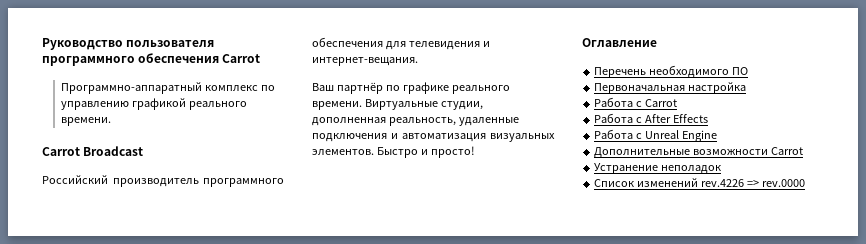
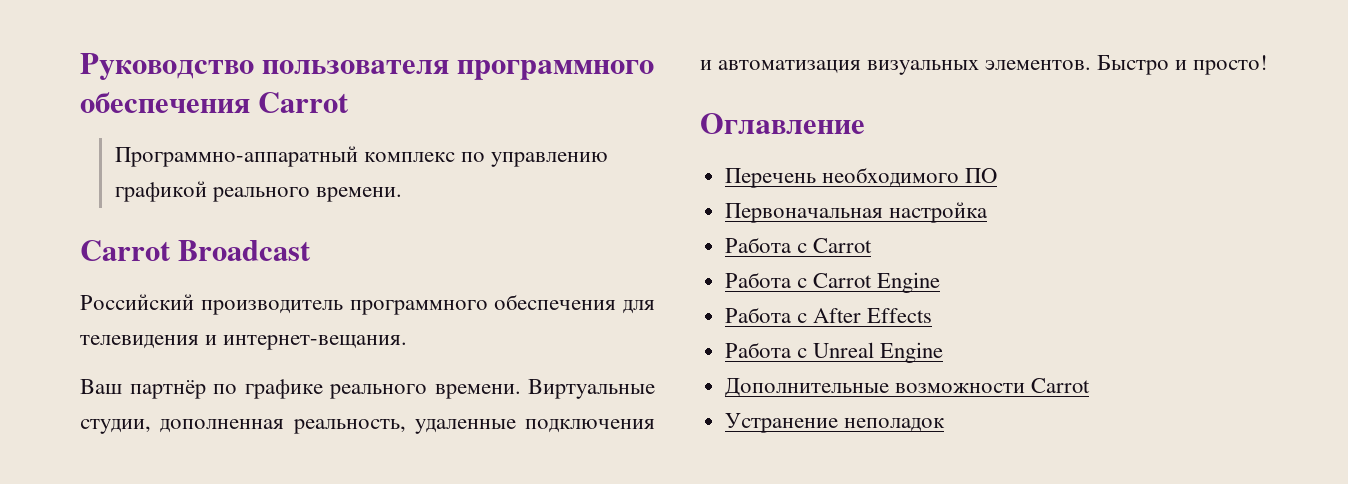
(678, 103) none -> [724,272,940,293] // Работа с Carrot Engine
[594,178,805,187] // Список изменений rev.4226 => rev.0000 -> (945, 425) none

